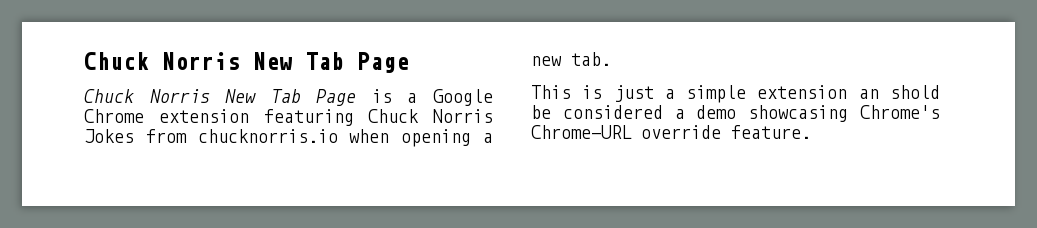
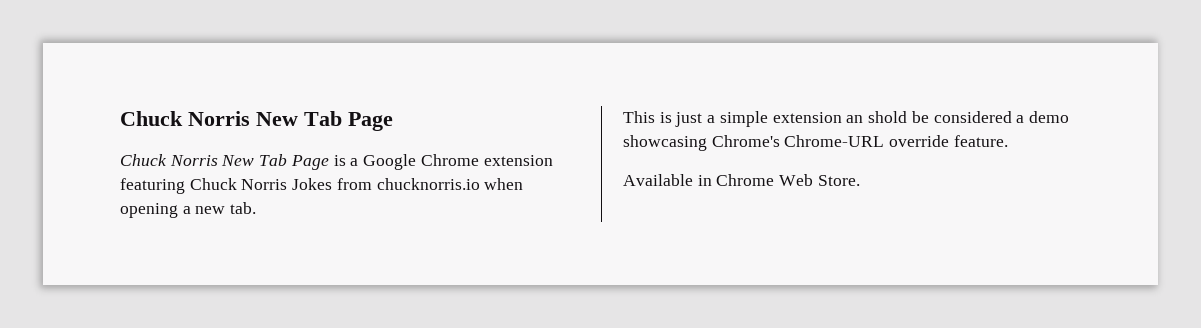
(811, 132) none -> [623,174,860,186] // Available in Chrome Web Store.

